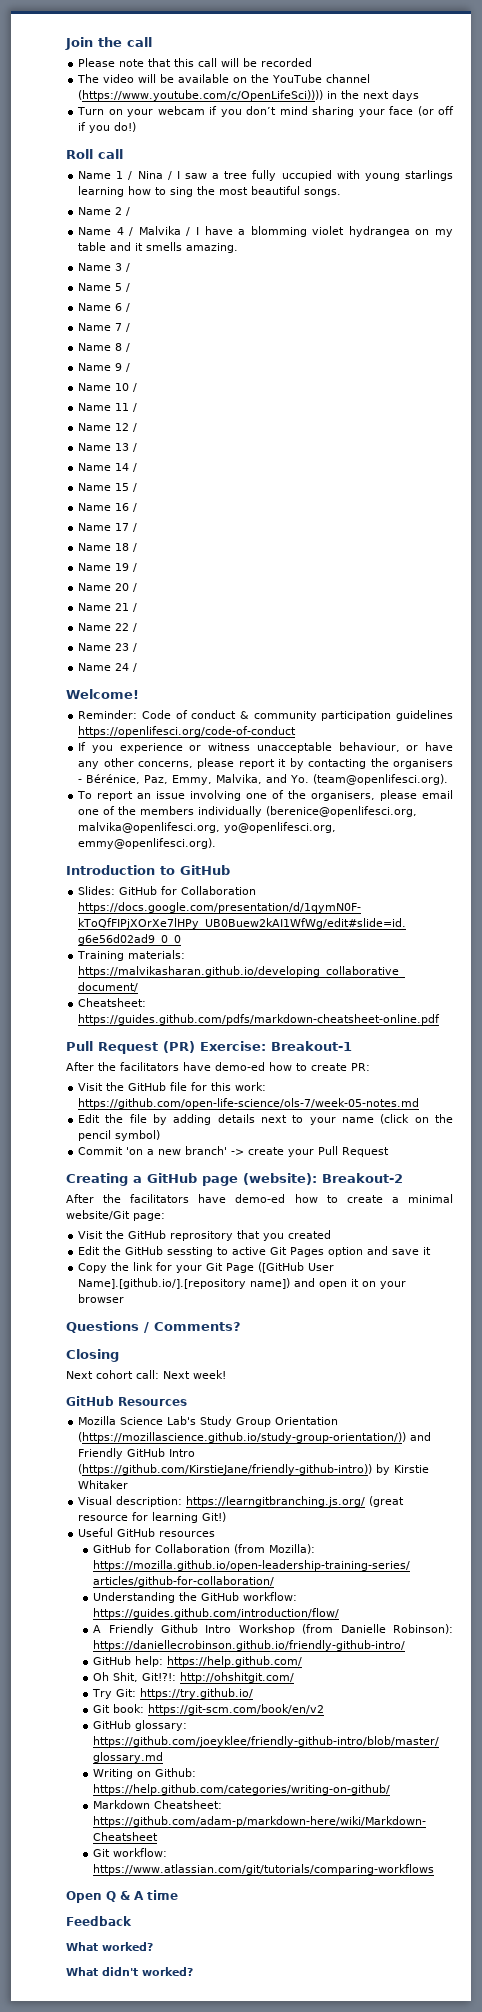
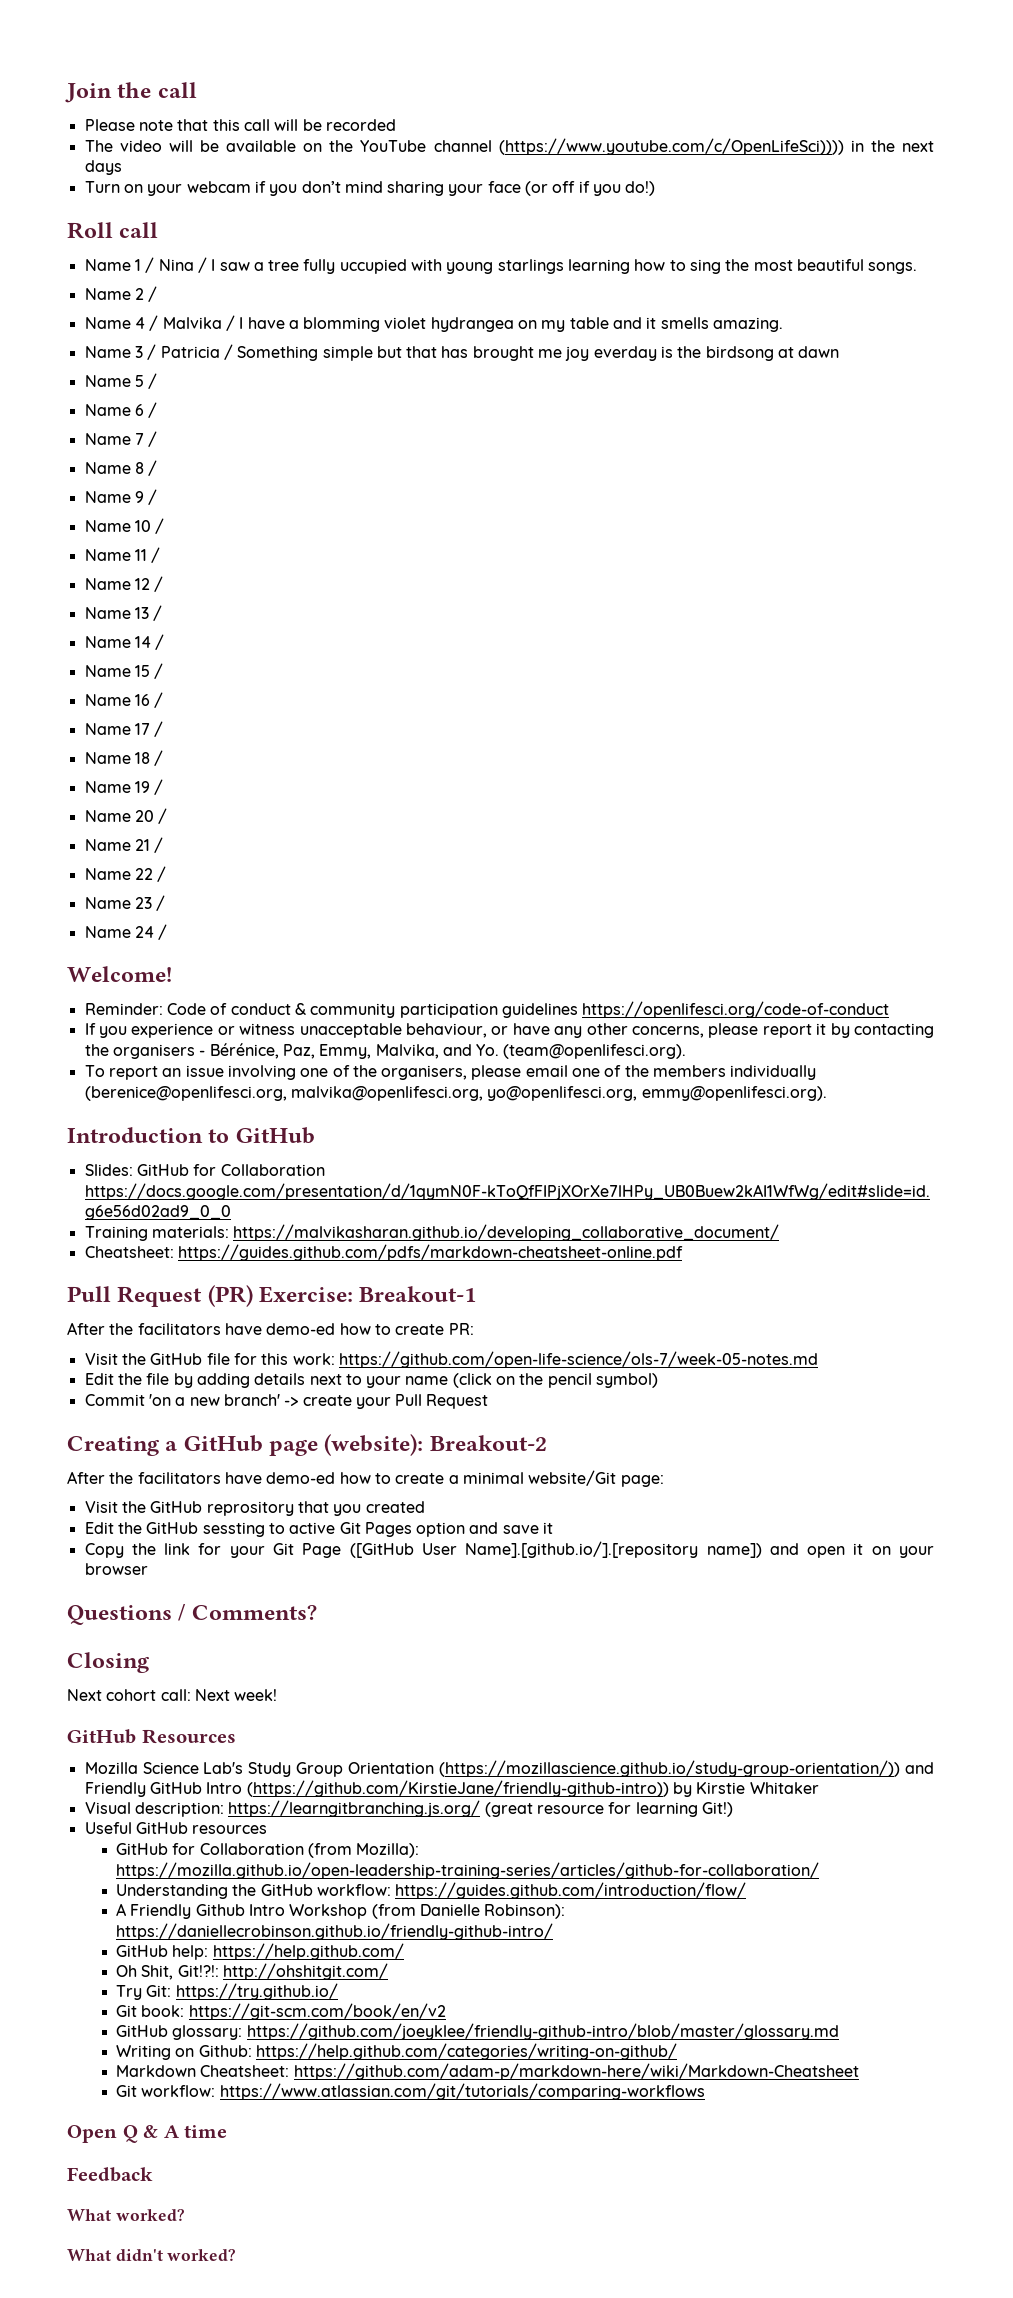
(131, 267) none -> [160,344,840,361] Patricia / Something simple but that has brought me joy everday is the birdsong at dawn

